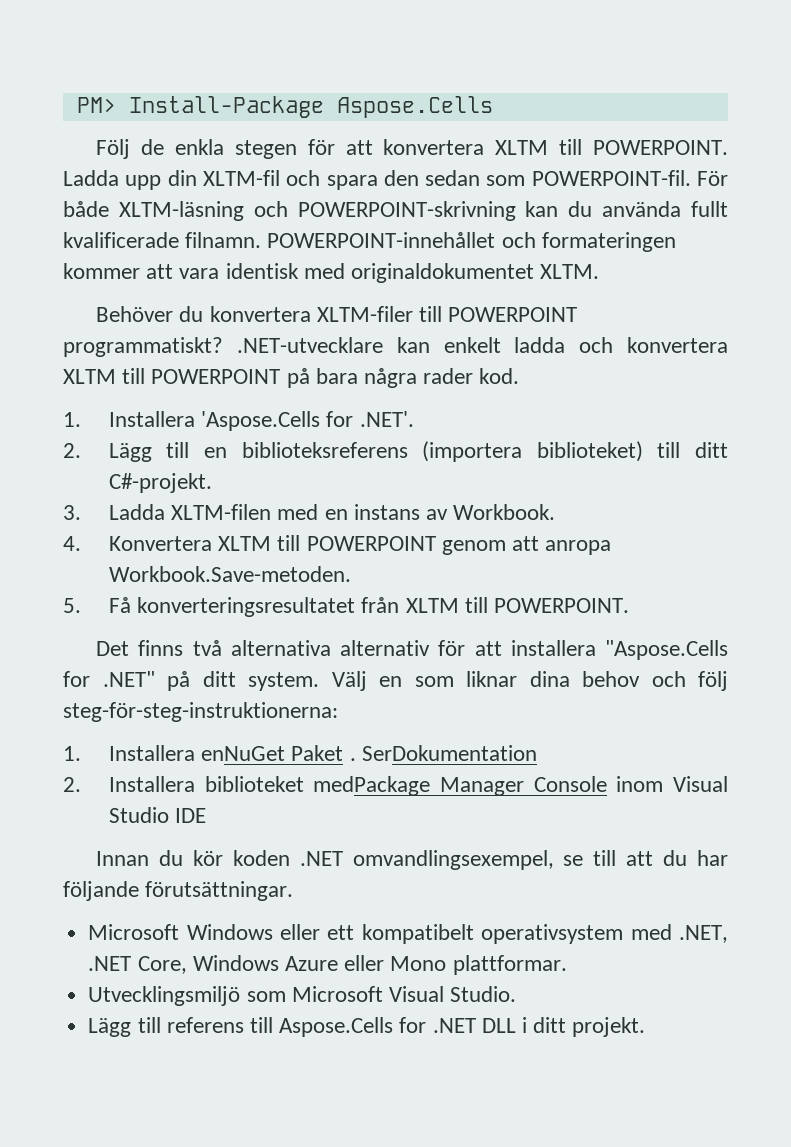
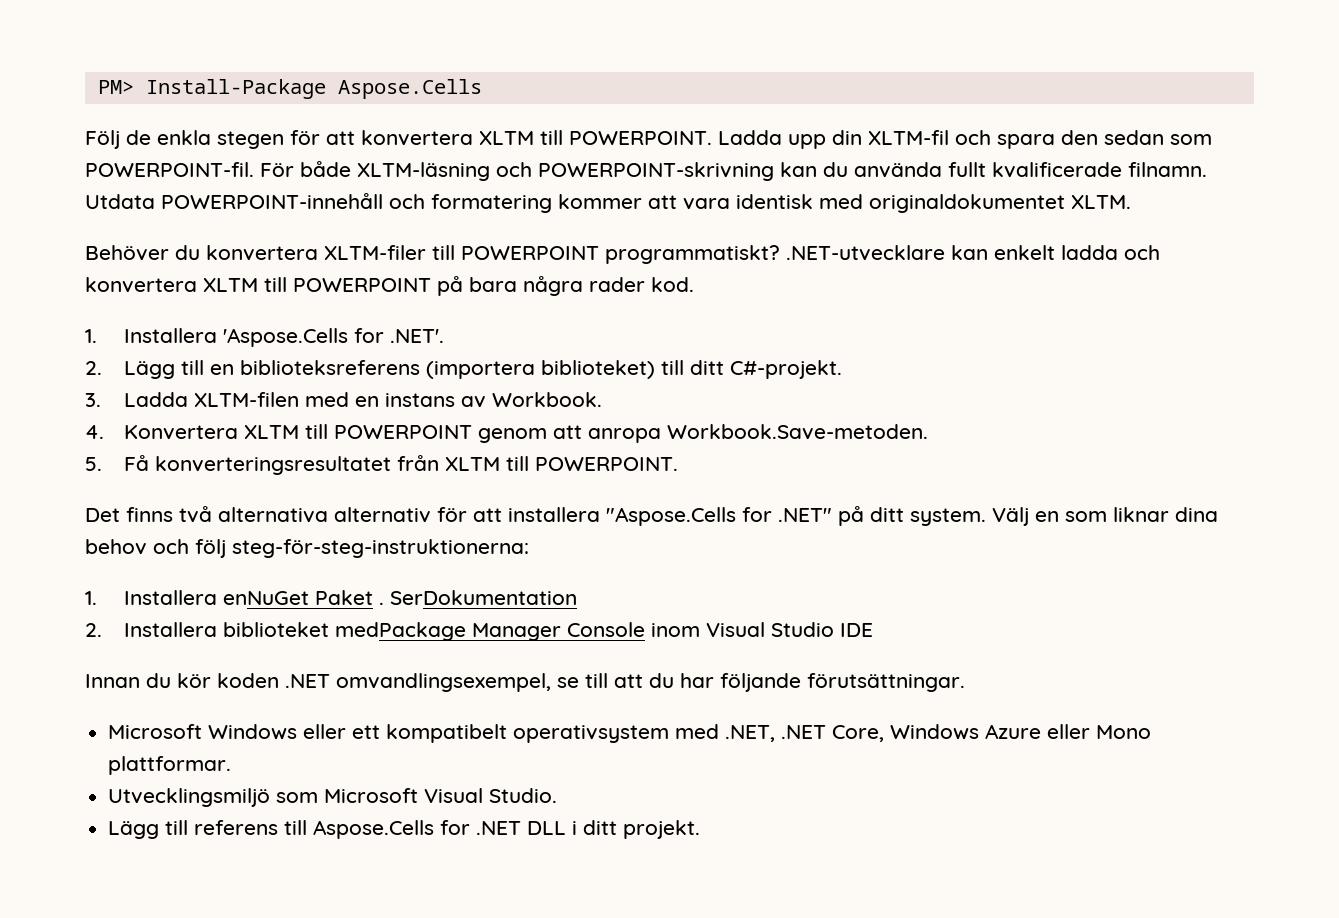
[267,232,676,252] POWERPOINT-innehållet och formateringen -> [85,193,552,213] Utdata POWERPOINT-innehåll och formatering

